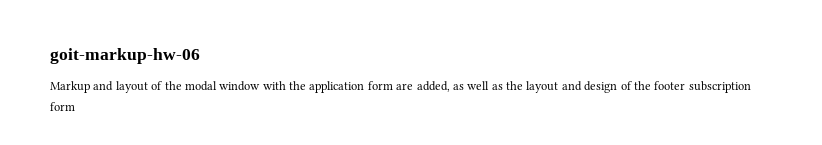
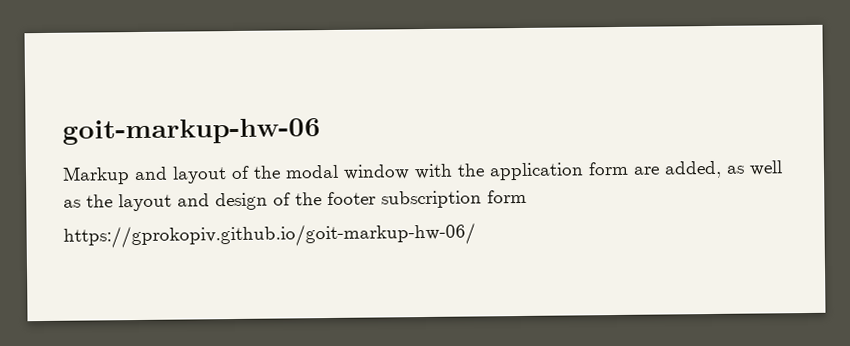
(75, 106) none -> [63,222,476,249] // https://gprokopiv.github.io/goit-markup-hw-06/

